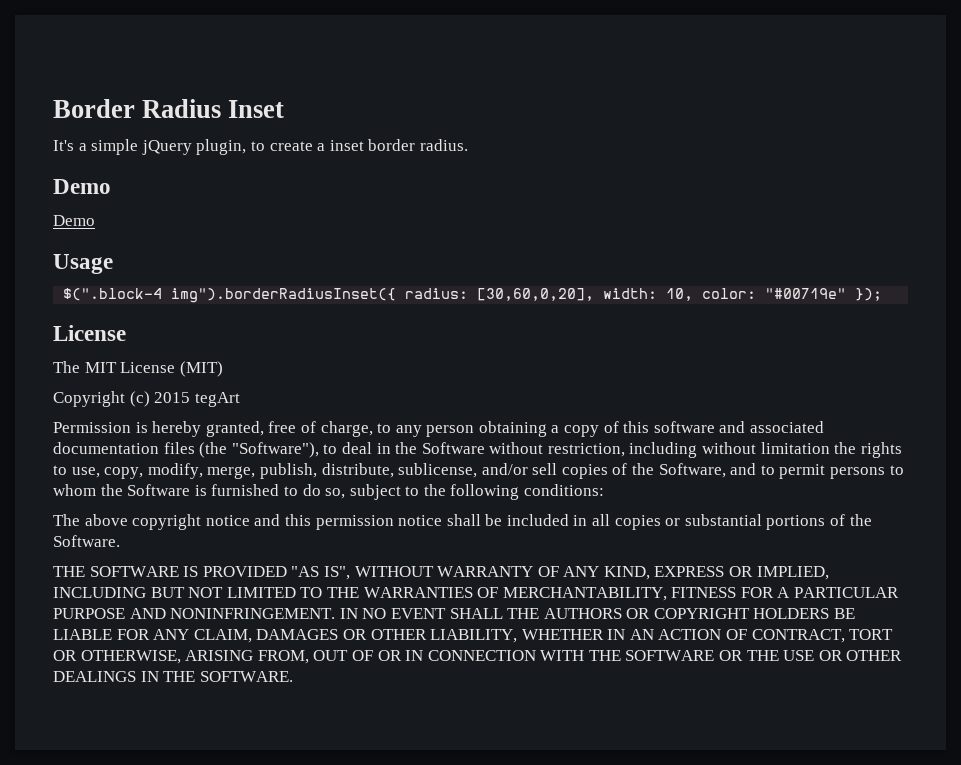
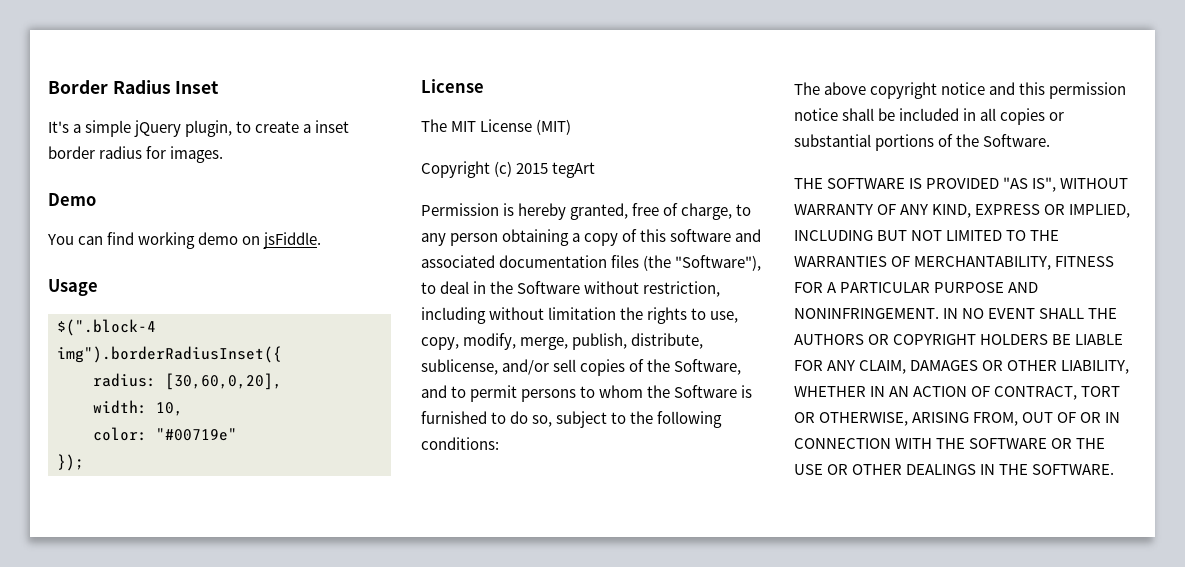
[419,139,468,151] [53,179,111,194] [53,215,95,226] radius. // Demo // Demo -> [99,146,224,163] [48,193,96,206] [47,232,322,249] radius for images. // Demo // You can find working demo on jsFiddle.
(397, 295) none -> (282, 354) //
(595, 294) none -> (282, 381) //
(694, 294) none -> (183, 409) //
(847, 293) none -> (237, 434) //

